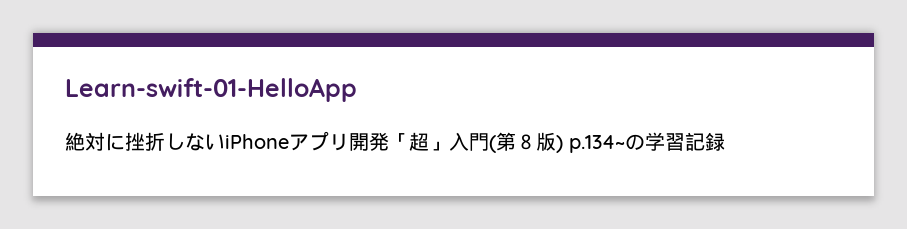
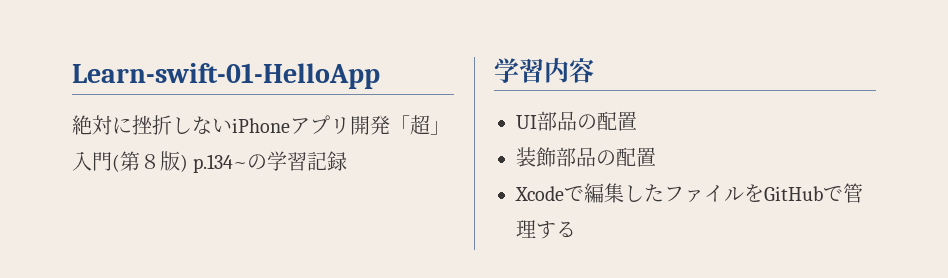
(725, 141) none -> [494,58,594,83] [516,111,637,131] [516,147,656,167] [515,183,863,203] [516,220,576,239] // 学習内容 // UI部品の配置 // 装飾部品の配置 // Xcodeで編集したファイルをGitHubで管理する

